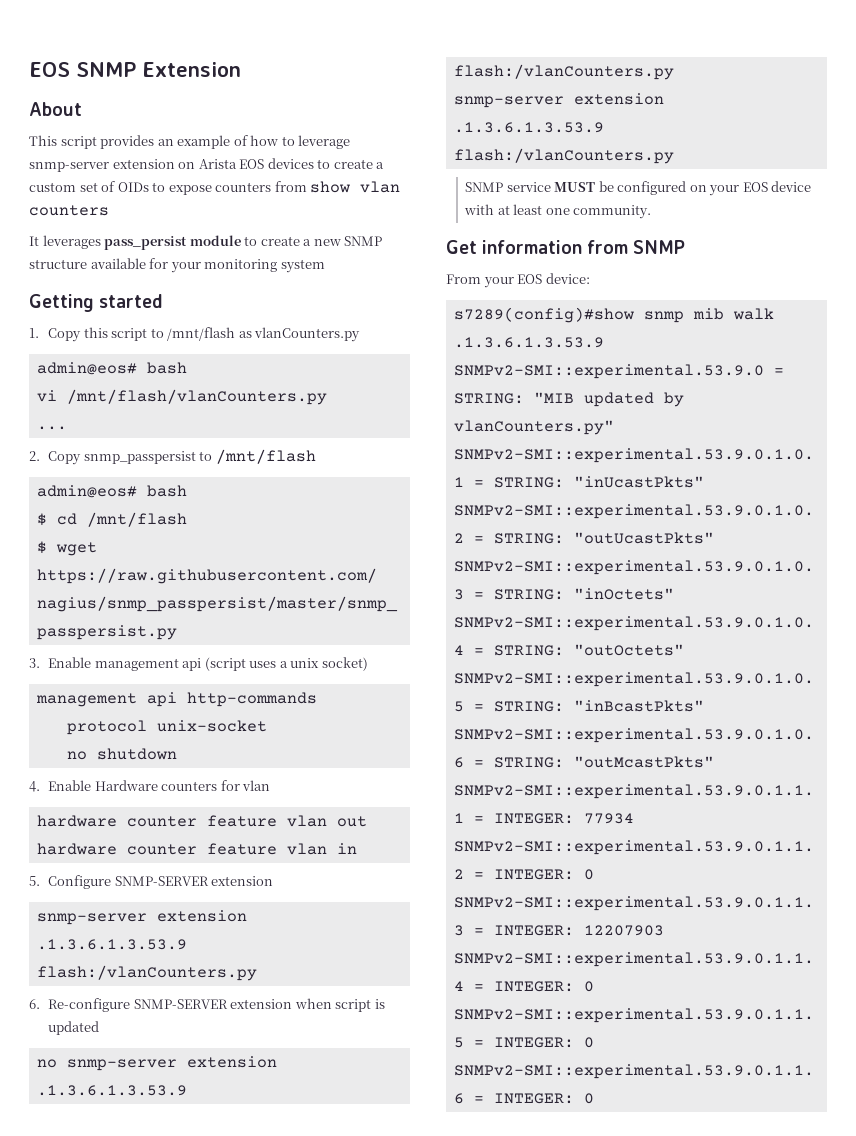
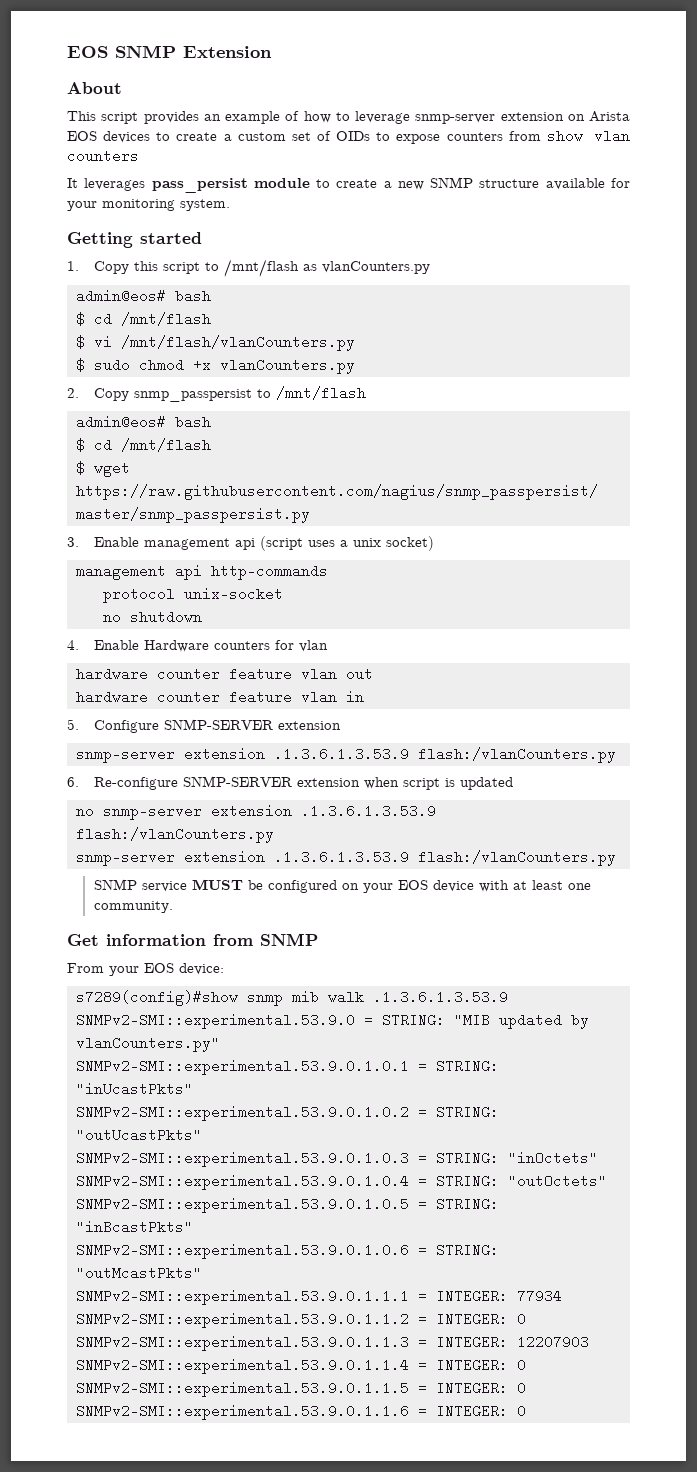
[280,259,325,273] system -> [180,199,230,211] system.
[36,389,327,405] [36,426,67,430] vi /mnt/flash/vlanCounters.py // ... -> [76,312,211,326] [76,335,355,351] [76,358,355,374] $ cd /mnt/flash // $ vi /mnt/flash/vlanCounters.py // $ sudo chmod +x vlanCounters.py

